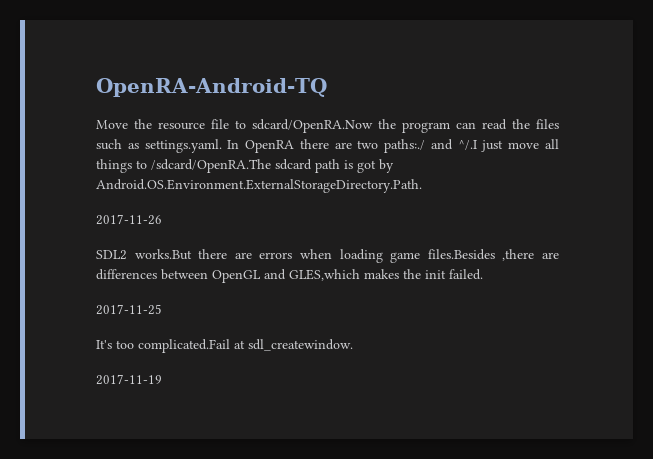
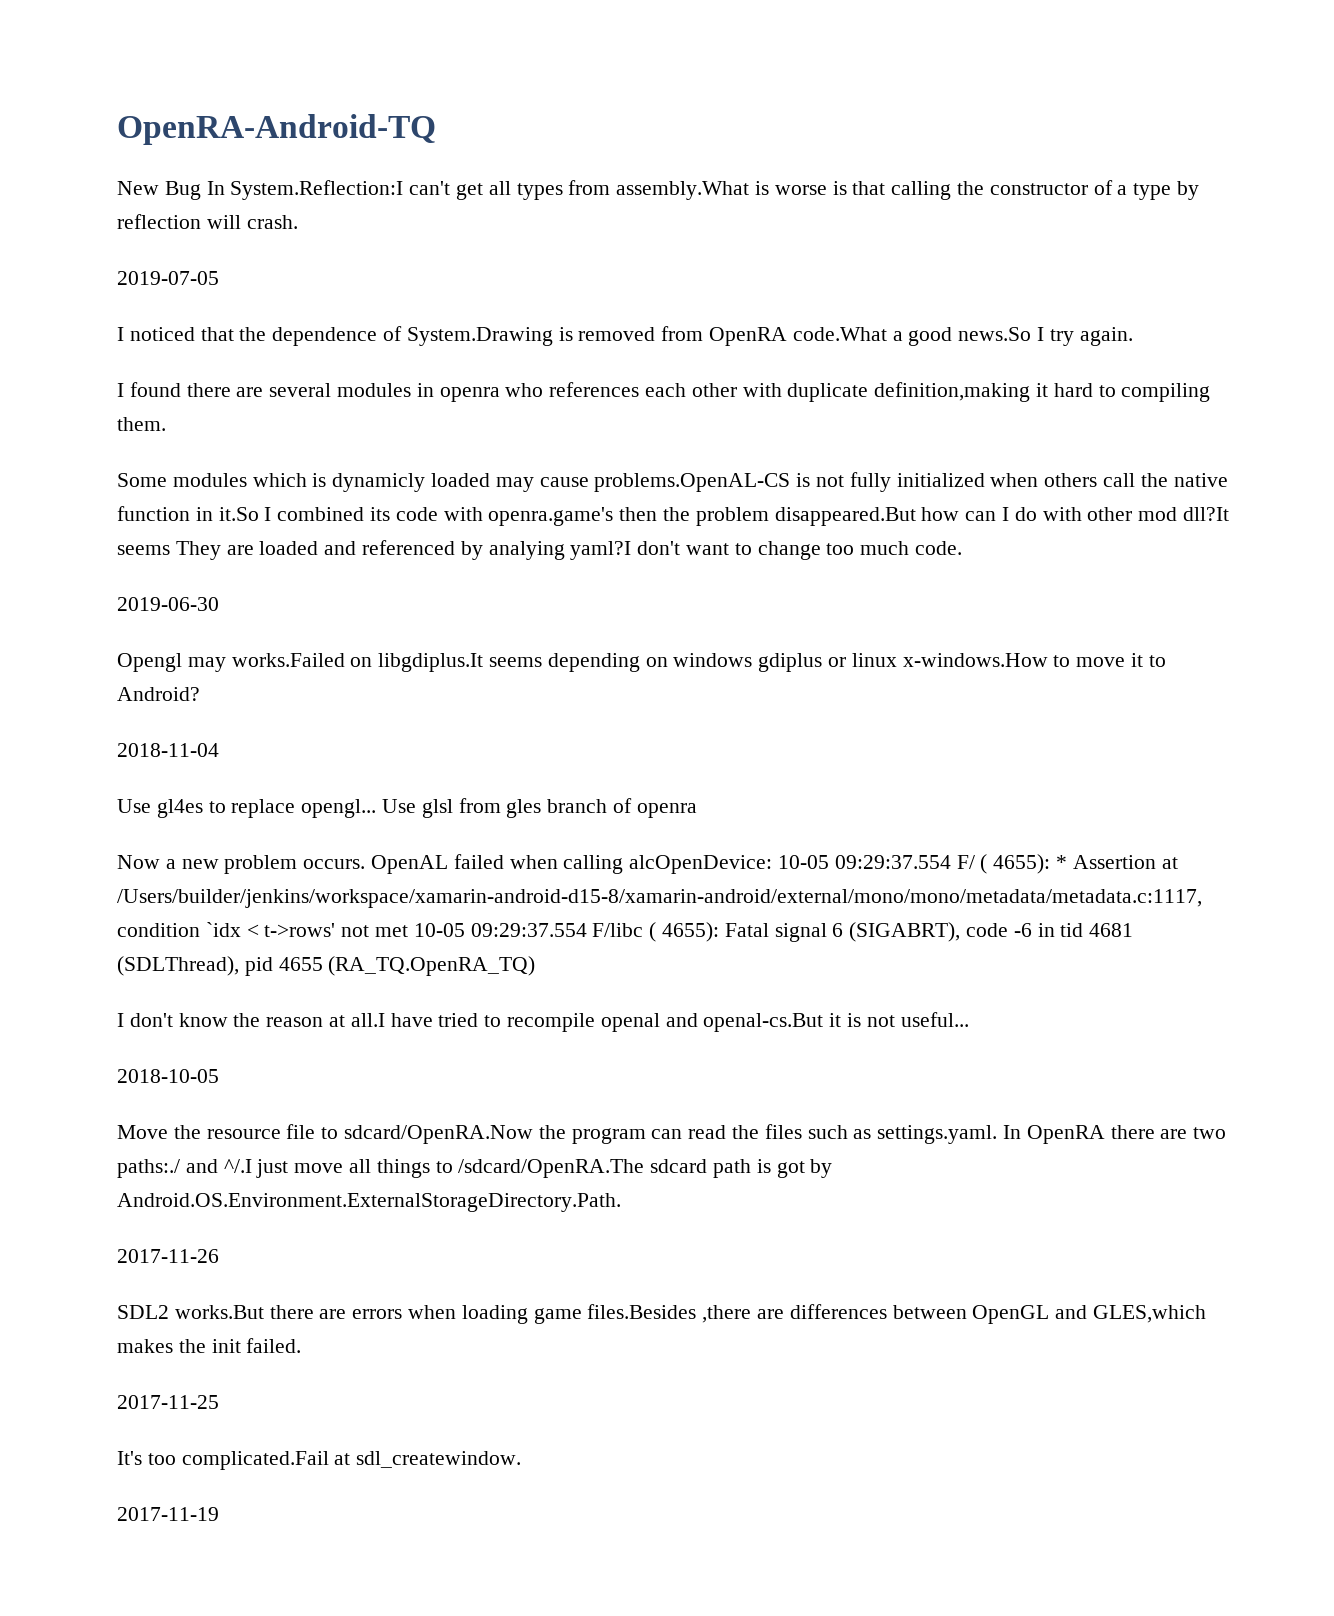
(327, 87) none -> [117,180,1200,200] [117,214,298,229] [117,271,219,285] [117,326,1133,346] [117,382,1211,402] [117,417,166,431] [117,472,1228,492] [117,506,1230,526] [117,540,963,560] [117,597,219,611] [117,653,1166,672] [117,687,200,701] [117,743,219,757] [117,798,697,818] [117,854,1178,874] [117,889,1202,908] [117,922,1134,942] [117,956,536,976] [117,1012,969,1032] [117,1069,219,1083] // New Bug In System.Reflection:I can't get all types from assembly.What is worse is that calling the constructor of a type by reflection will crash. // 2019-07-05 // I noticed that the dependence of System.Drawing is removed from OpenRA code.What a good news.So I try again. // I found there are several modules in openra who references each other with duplicate definition,making it hard to compiling them. // Some modules which is dynamicly loaded may cause problems.OpenAL-CS is not fully initialized when others call the native function in it.So I combined its code with openra.game's then the problem disappeared.But how can I do with other mod dll?It seems They are loaded and referenced by analying yaml?I don't want to change too much code. // 2019-06-30 // Opengl may works.Failed on libgdiplus.It seems depending on windows gdiplus or linux x-windows.How to move it to Android? // 2018-11-04 // Use gl4es to replace opengl... Use glsl from gles branch of openra // Now a new problem occurs. OpenAL failed when calling alcOpenDevice: 10-05 09:29:37.554 F/ ( 4655): * Assertion at /Users/builder/jenkins/workspace/xamarin-android-d15-8/xamarin-android/external/mono/mono/metadata/metadata.c:1117, condition `idx < t->rows' not met 10-05 09:29:37.554 F/libc ( 4655): Fatal signal 6 (SIGABRT), code -6 in tid 4681 (SDLThread), pid 4655 (RA_TQ.OpenRA_TQ) // I don't know the reason at all.I have tried to recompile openal and openal-cs.But it is not useful... // 2018-10-05

